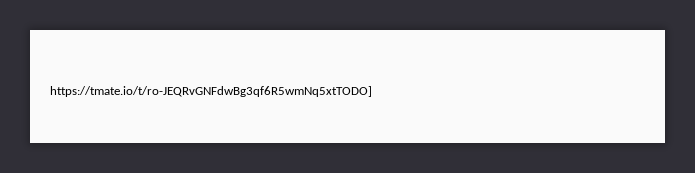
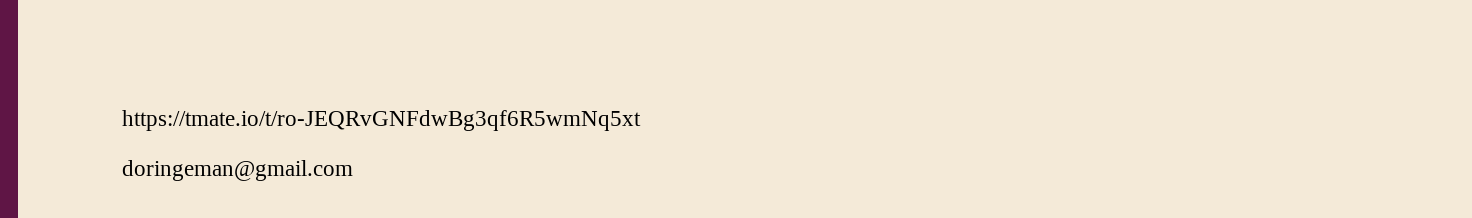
[50,86,372,97] https://tmate.io/t/ro-JEQRvGNFdwBg3qf6R5wmNq5xtTODO] -> [122,110,641,131] [122,160,353,181] https://tmate.io/t/ro-JEQRvGNFdwBg3qf6R5wmNq5xt // doringeman@gmail.com

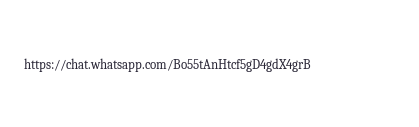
[122,110,641,131] [122,160,353,181] https://tmate.io/t/ro-JEQRvGNFdwBg3qf6R5wmNq5xt // doringeman@gmail.com -> [24,58,311,72] https://chat.whatsapp.com/Bo55tAnHtcf5gD4gdX4grB

